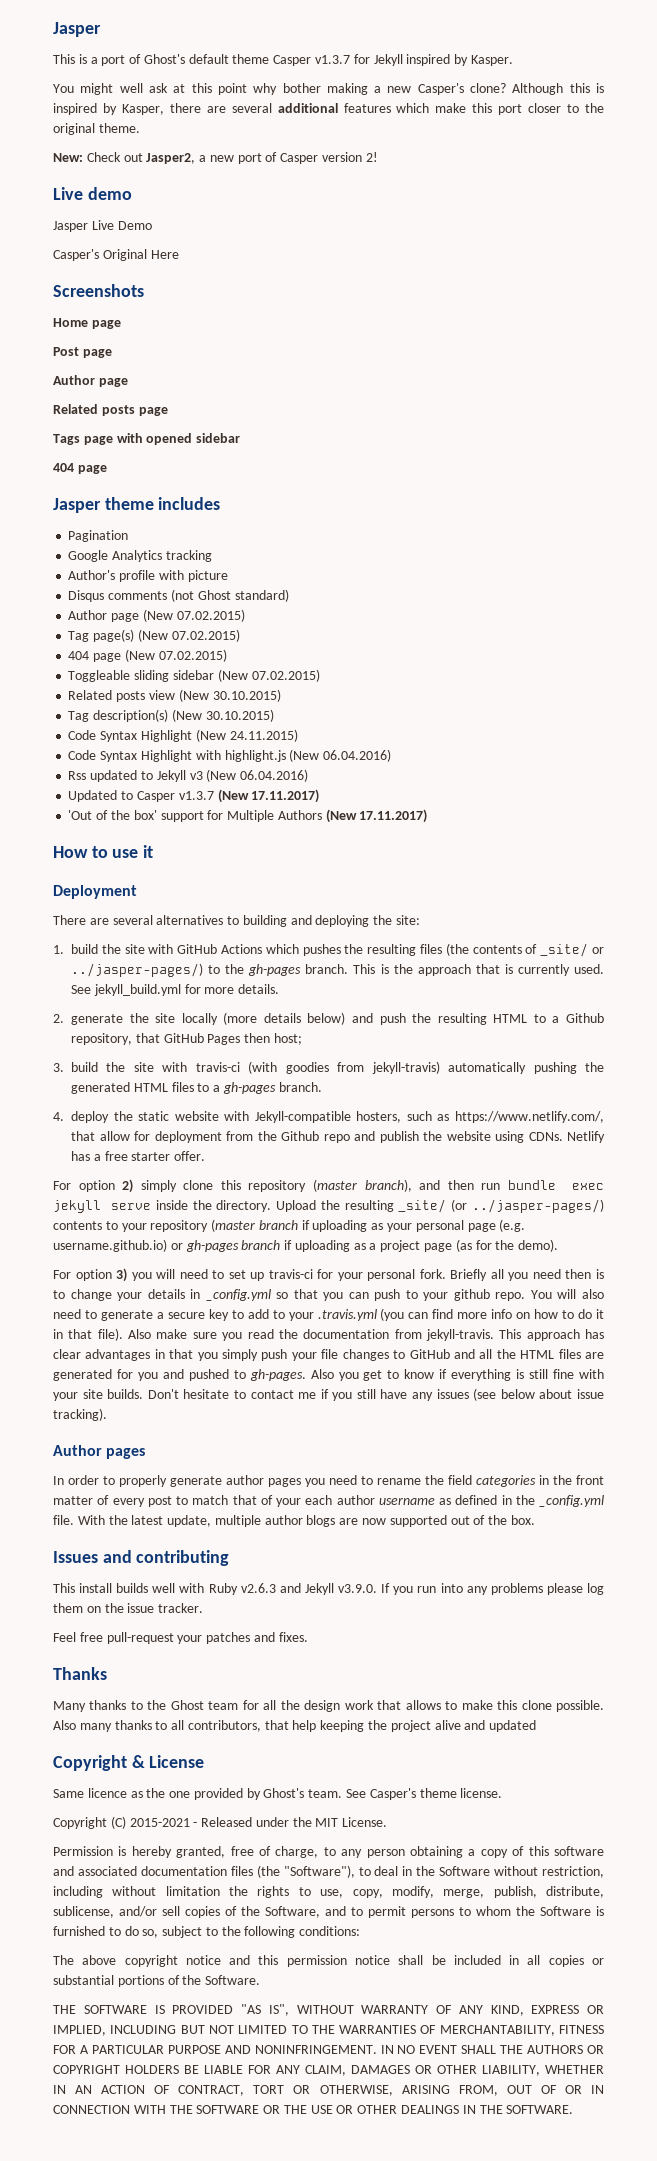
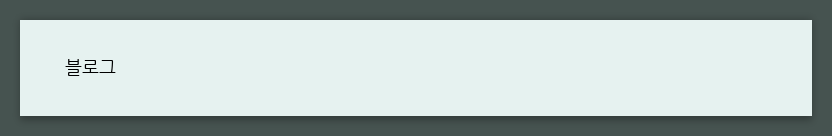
[53,22,101,37] [53,54,513,66] [53,83,604,95] [53,103,605,115] [53,123,140,135] [53,152,378,164] [53,187,132,200] [53,220,152,232] [53,249,179,261] [53,284,144,297] [53,318,121,329] [53,347,112,358] [53,375,128,387] [53,404,168,416] [53,433,241,445] [53,463,107,474] [53,497,221,513] [68,530,129,542] [68,550,212,562] [68,570,228,582] [68,589,289,602] [68,609,245,622] [68,629,240,642] [68,649,227,662] [68,669,320,682] [68,689,281,702] [68,709,274,722] [68,729,298,742] [68,749,392,762] [68,769,309,782] [68,789,320,803] [68,809,428,823] [53,845,154,858] [53,885,137,899] [53,915,421,927] [53,943,604,957] [71,963,604,977] [71,984,280,996] [53,1012,604,1025] [71,1033,302,1045] [53,1061,604,1074] [71,1082,322,1094] [53,1111,604,1123] [71,1131,605,1143] [71,1151,206,1161] [53,1179,604,1193] [53,1199,604,1213] [53,1219,526,1232] [53,1239,559,1252] [53,1268,604,1282] [53,1289,604,1301] [53,1308,604,1321] [53,1328,604,1341] [53,1349,605,1361] [53,1369,604,1381] [53,1388,604,1401] [53,1408,107,1421] [53,1445,146,1459] [53,1475,604,1487] [53,1495,604,1507] [53,1515,535,1527] [53,1550,230,1566] [53,1583,605,1595] [53,1603,204,1613] [53,1632,308,1644] [53,1667,107,1680] [53,1700,605,1712] [53,1720,537,1732] [53,1755,205,1771] [53,1788,503,1800] [53,1816,388,1829] [53,1846,604,1858] [53,1865,604,1878] [53,1886,604,1898] [53,1906,604,1918] [53,1926,361,1938] [53,1955,604,1967] [53,1975,261,1987] [53,2004,604,2016] [53,2025,605,2036] [53,2045,605,2054] [53,2065,604,2076] [53,2085,605,2096] [53,2105,574,2114] Jasper // This is a port of Ghost's default theme Casper v1.3.7 for Jekyll inspired by Kasper. // You might well ask at this point why bother making a new Casper's clone? Although this is inspired by Kasper, there are several additional features which make this port closer to the original theme. // New: Check out Jasper2, a new port of Casper version 2! // Live demo // Jasper Live Demo // Casper's Original Here // Screenshots // Home page // Post page // Author page // Related posts page // Tags page with opened sidebar // 404 page // Jasper theme includes // Pagination // Google Analytics tracking // Author's profile with picture // Disqus comments (not Ghost standard) // Author page (New 07.02.2015) // Tag page(s) (New 07.02.2015) // 404 page (New 07.02.2015) // Toggleable sliding sidebar (New 07.02.2015) // Related posts view (New 30.10.2015) // Tag description(s) (New 30.10.2015) // Code Syntax Highlight (New 24.11.2015) // Code Syntax Highlight with highlight.js (New 06.04.2016) // Rss updated to Jekyll v3 (New 06.04.2016) // Updated to Casper v1.3.7 (New 17.11.2017) // 'Out of the box' support for Multiple Authors (New 17.11.2017) // How to use it // Deployment // There are several alternatives to building and deploying the site: // 1. build the site with GitHub Actions which pushes the resulting files (the contents of _site/ or ../jasper-pages/) to the gh-pages branch. This is the approach that is currently used. See jekyll_build.yml for more details. // 2. generate the site locally (more details below) and push the resulting HTML to a Github repository, that GitHub Pages then host; // 3. build the site with travis-ci (with goodies from jekyll-travis) automatically pushing the generated HTML files to a gh-pages branch. // 4. deploy the static website with Jekyll-compatible hosters, such as https://www.netlify.com/, that allow for deployment from the Github repo and publish the website using CDNs. Netlify has a free starter offer. // For option 2) simply clone this repository (master branch), and then run bundle exec jekyll serve inside the directory. Upload the resulting _site/ (or ../jasper-pages/) contents to your repository (master branch if uploading as your personal page (e.g. username.github.io) or gh-pages branch if uploading as a project page (as for the demo). // For option 3) you will need to set up travis-ci for your personal fork. Briefly all you need then is to change your details in _config.yml so that you can push to your github repo. You will also need to generate a secure key to add to your .travis.yml (you can find more info on how to do it in that file). Also make sure you read the documentation from jekyll-travis. This approach has clear advantages in that you simply push your file changes to GitHub and all the HTML files are generated for you and pushed to gh-pages. Also you get to know if everything is still fine with your site builds. Don't hesitate to contact me if you still have any issues (see below about issue tracking). // Author pages // In order to properly generate author pages you need to rename the field categories in the front matter of every post to match that of your each author username as defined in the _config.yml file. With the latest update, multiple author blogs are now supported out of the box. // Issues and contributing // This install builds well with Ruby v2.6.3 and Jekyll v3.9.0. If you run into any problems please log them on the issue tracker. // Feel free pull-request your patches and fixes. // Thanks // Many thanks to the Ghost team for all the design work that allows to make this clone possible. Also many thanks to all contributors, that help keeping the project alive and updated // Copyright & License // Same licence as the one provided by Ghost's team. See Casper's theme license. // Copyright (C) 2015-2021 - Released under the MIT License. // Permission is hereby granted, free of charge, to any person obtaining a copy of this software and associated documentation files (the "Software"), to deal in the Software without restriction, including without limitation the rights to use, copy, modify, merge, publish, distribute, sublicense, and/or sell copies of the Software, and to permit persons to whom the Software is furnished to do so, subject to the following conditions: // The above copyright notice and this permission notice shall be included in all copies or substantial portions of the Software. // THE SOFTWARE IS PROVIDED "AS IS", WITHOUT WARRANTY OF ANY KIND, EXPRESS OR IMPLIED, INCLUDING BUT NOT LIMITED TO THE WARRANTIES OF MERCHANTABILITY, FITNESS FOR A PARTICULAR PURPOSE AND NONINFRINGEMENT. IN NO EVENT SHALL THE AUTHORS OR COPYRIGHT HOLDERS BE LIABLE FOR ANY CLAIM, DAMAGES OR OTHER LIABILITY, WHETHER IN AN ACTION OF CONTRACT, TORT OR OTHERWISE, ARISING FROM, OUT OF OR IN CONNECTION WITH THE SOFTWARE OR THE USE OR OTHER DEALINGS IN THE SOFTWARE. -> [65,59,116,76] 블로그

